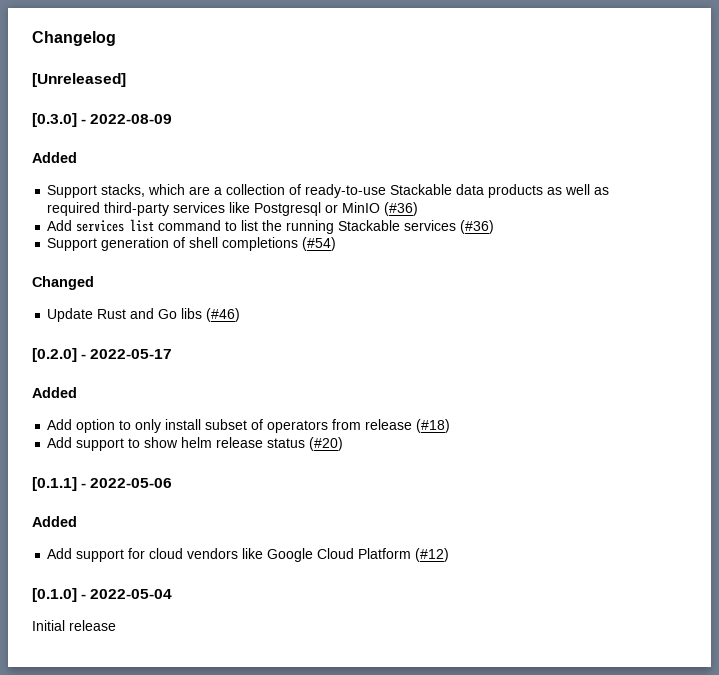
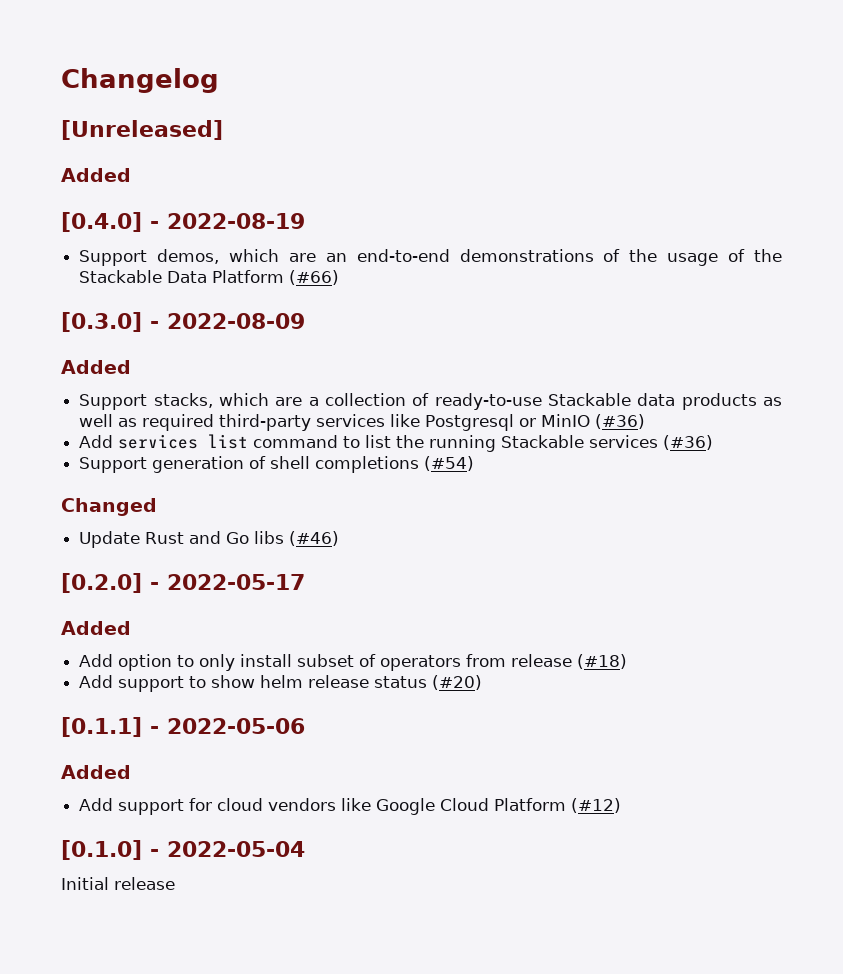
(126, 80) none -> [61,168,131,182] [61,212,305,232] [79,249,782,266] [79,270,340,285] // Added // [0.4.0] - 2022-08-19 // Support demos, which are an end-to-end demonstrations of the usage of the Stackable Data Platform (#66)

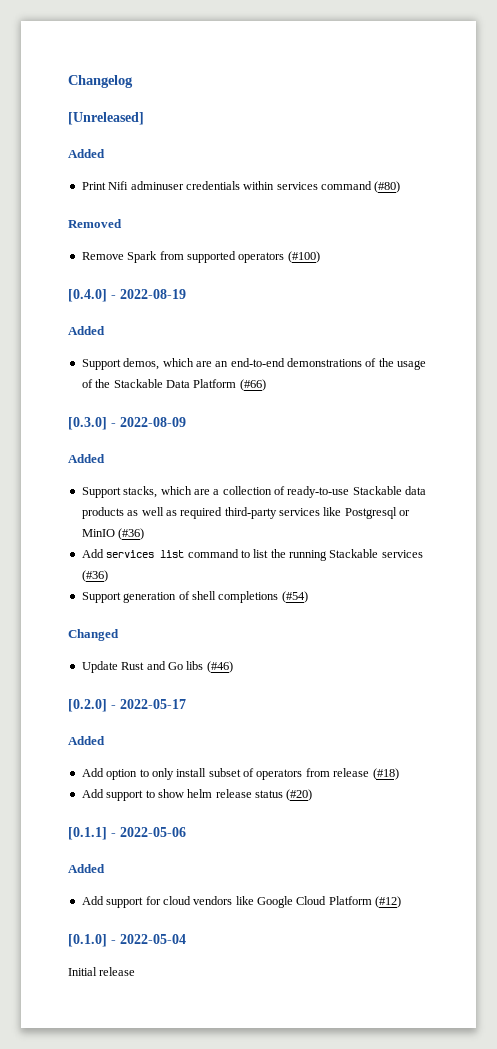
(131, 175) none -> [81,181,401,193] [68,219,122,228] [81,251,320,263] // Print Nifi adminuser credentials within services command (#80) // Removed // Remove Spark from supported operators (#100)
(305, 221) none -> [68,326,105,335] // Added

